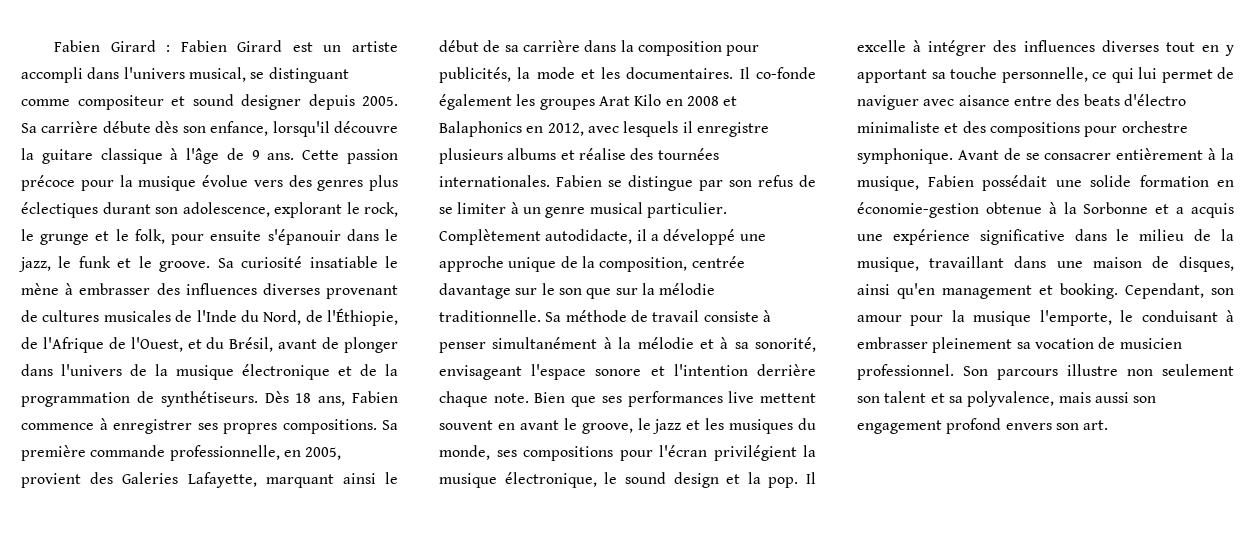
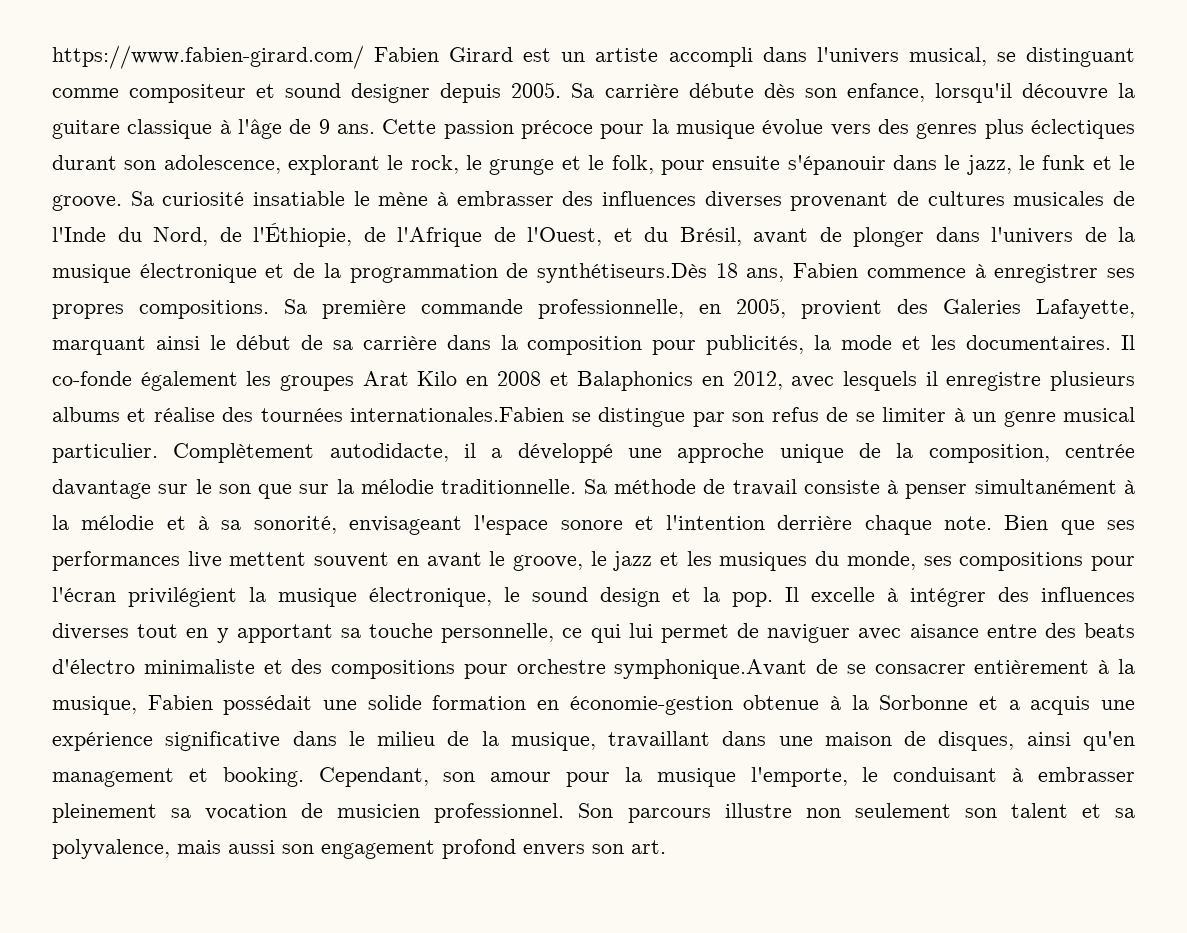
[54,40,171,52] Fabien Girard : -> [52,45,364,69] https://www.fabien-girard.com/
[160,391,289,407] synthétiseurs. Dès -> [537,263,707,283] synthétiseurs.Dès
[439,175,602,187] internationales. Fabien -> [350,407,565,422] internationales.Fabien
[857,148,999,164] symphonique. Avant -> [614,659,808,679] symphonique.Avant

